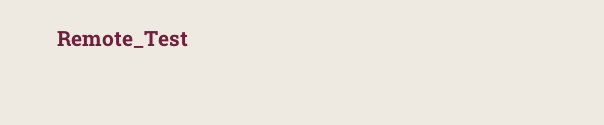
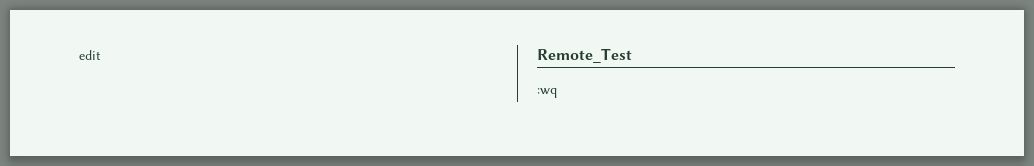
(57, 39) none -> [79,50,101,60] edit //
(188, 39) none -> [537,88,557,98] // :wq

